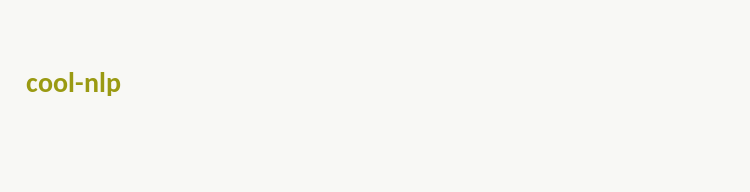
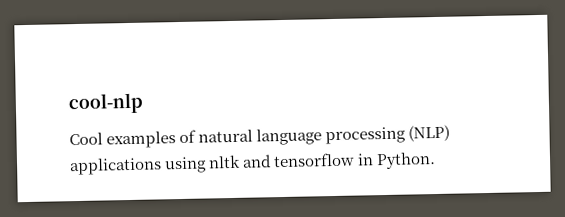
(121, 84) none -> [69,124,451,149] [69,152,437,176] // Cool examples of natural language processing (NLP) applications using nltk and tensorflow in Python.

